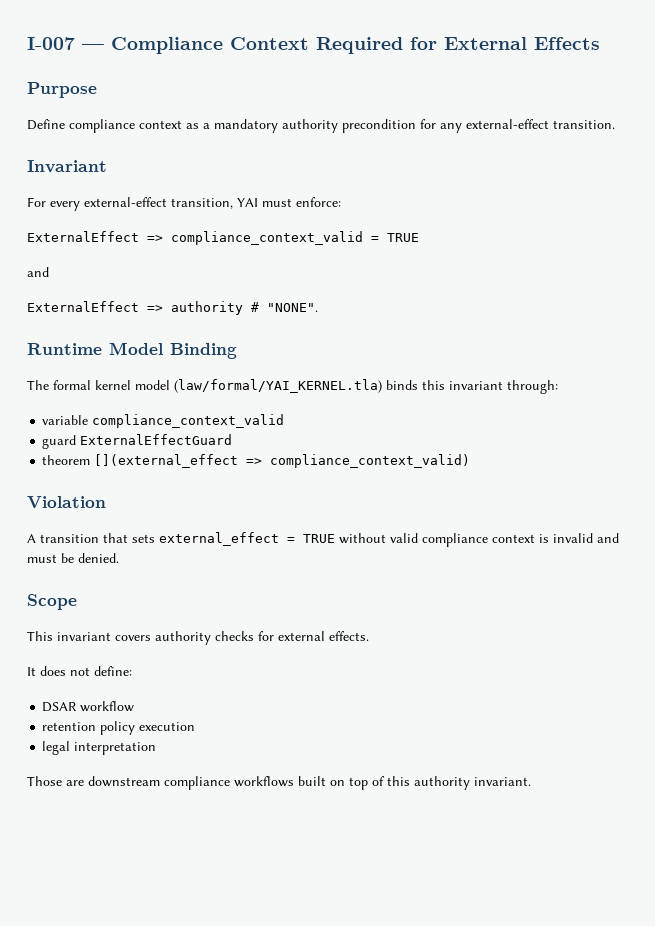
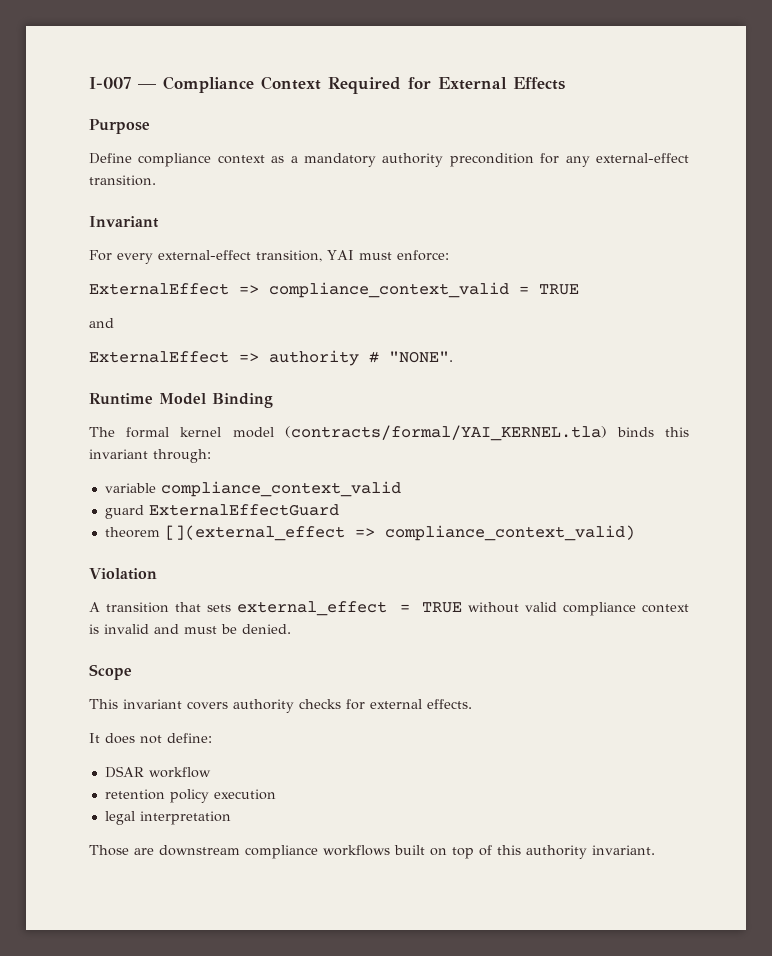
[174,379,382,393] (law/formal/YAI_KERNEL.tla) -> [284,425,607,441] (contracts/formal/YAI_KERNEL.tla)

